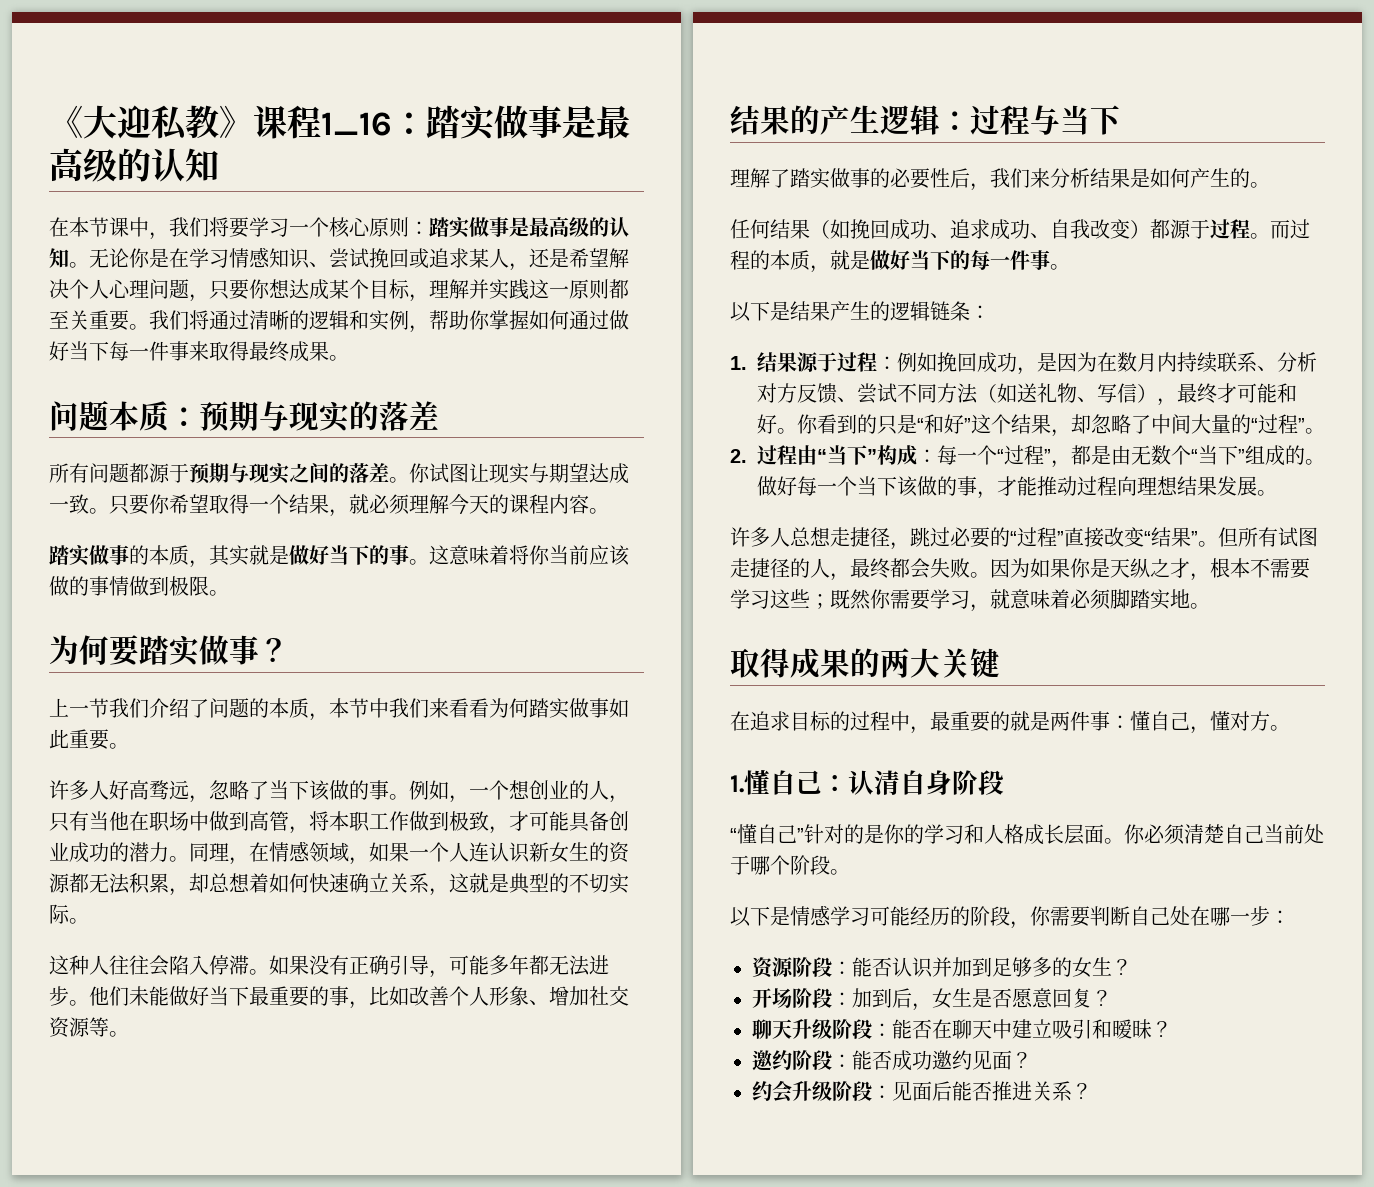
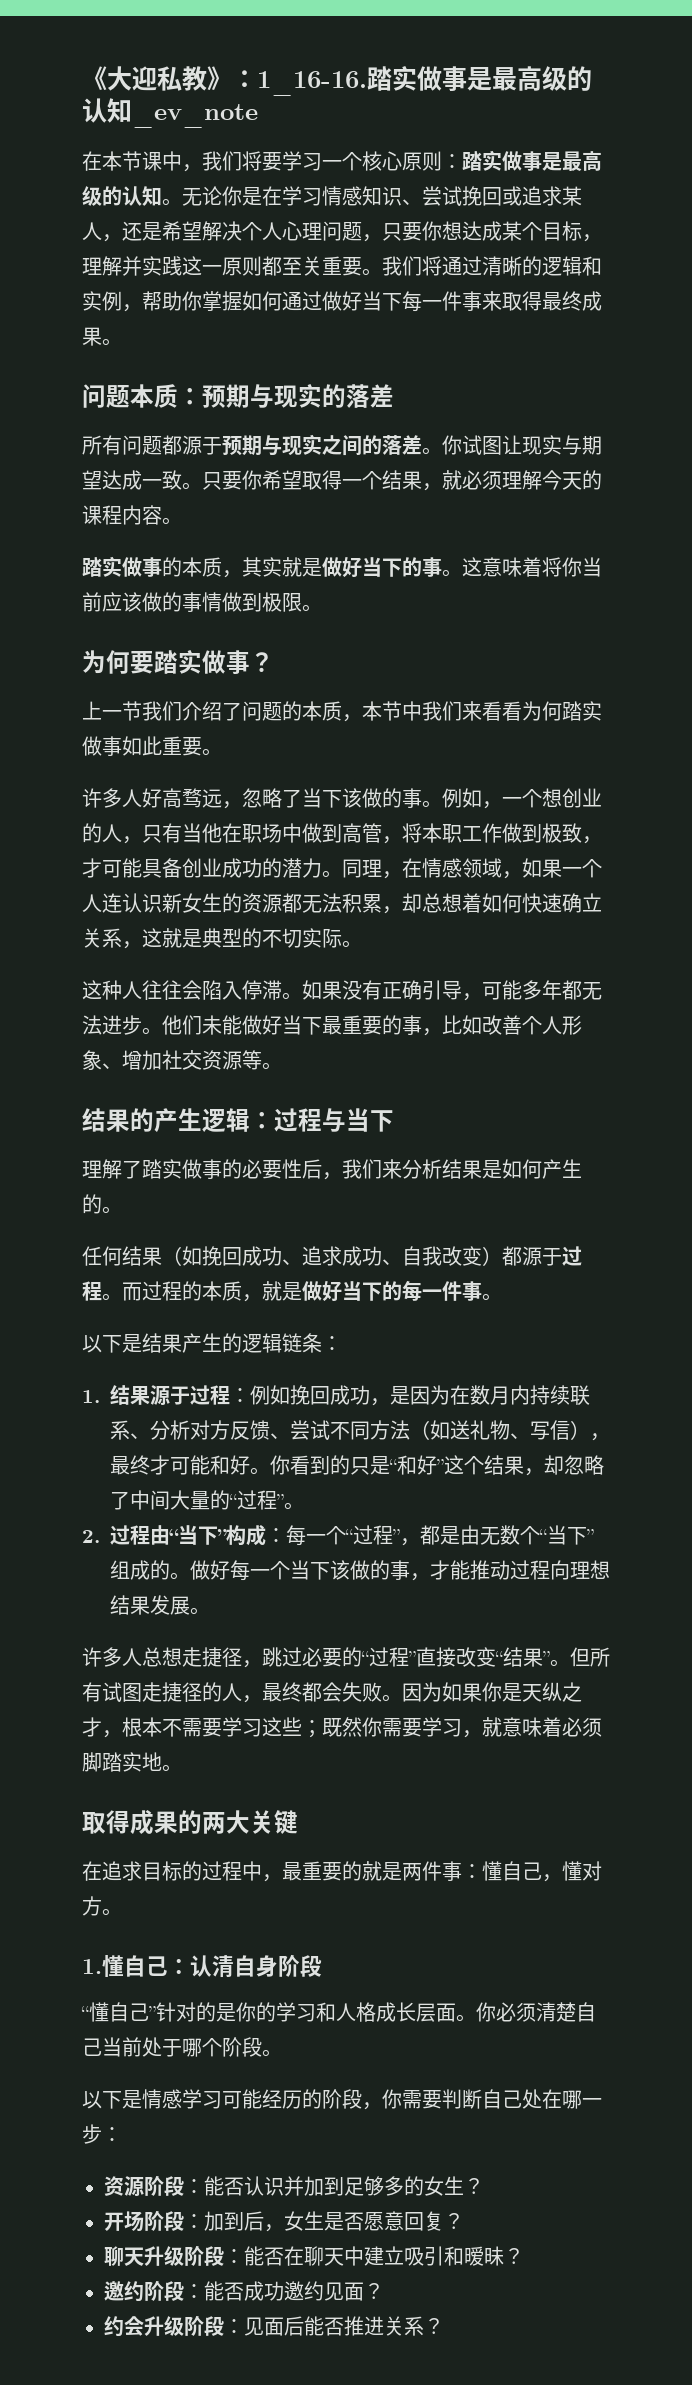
[253,105,630,141] [49,148,219,182] 课程1_16：踏实做事是最高级的认知 -> [232,66,592,96] [82,98,258,128] ：1_16-16.踏实做事是最高级的认知_ev_note

